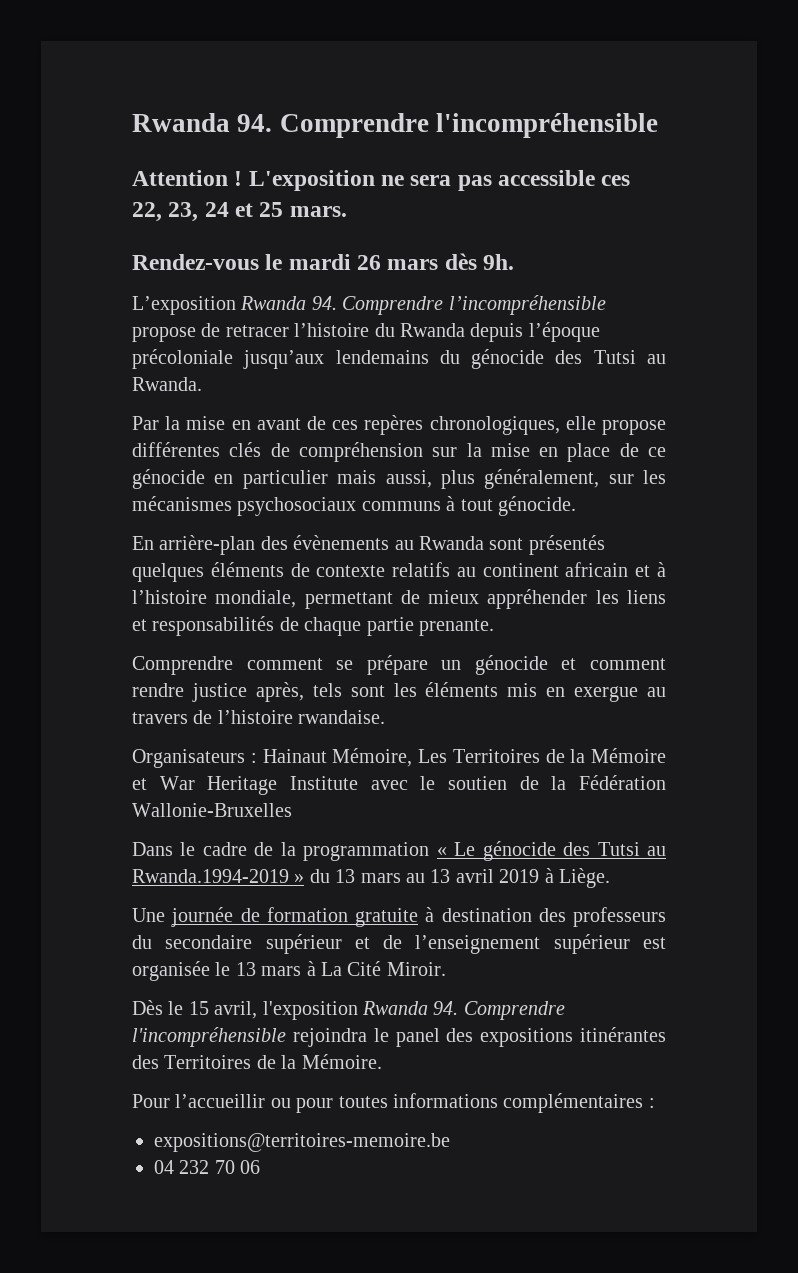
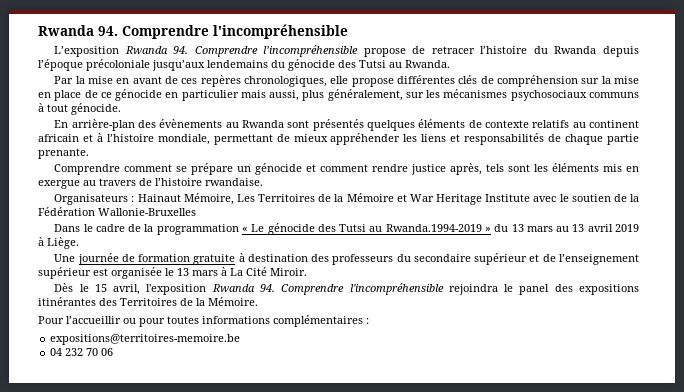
[132,113,658,138] [132,170,631,191] [132,202,347,222] [132,253,515,270] Rwanda 94. Comprendre l'incompréhensible // Attention ! L'exposition ne sera pas accessible ces 22, 23, 24 et 25 mars. // Rendez-vous le mardi 26 mars dès 9h. -> [38,24,348,39] Rwanda 94. Comprendre l'incompréhensible

